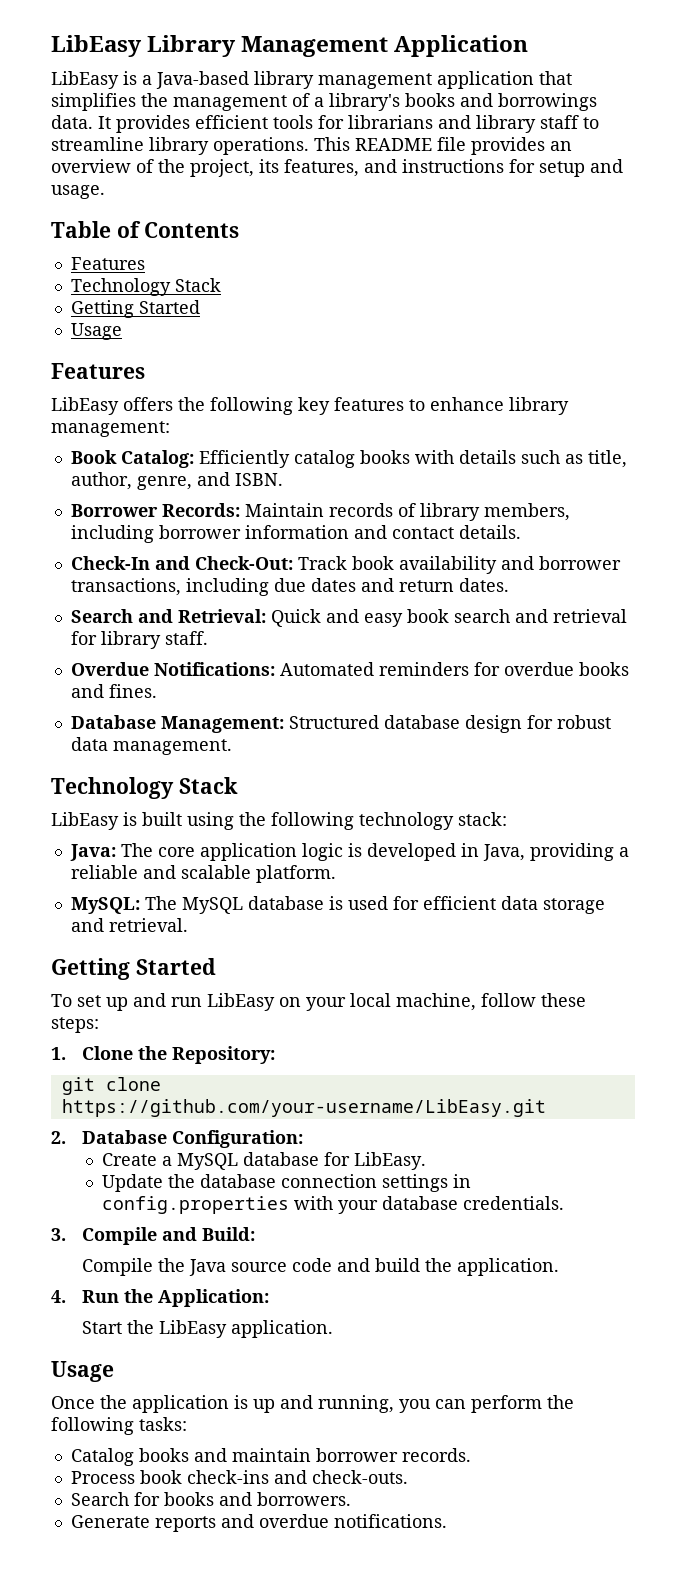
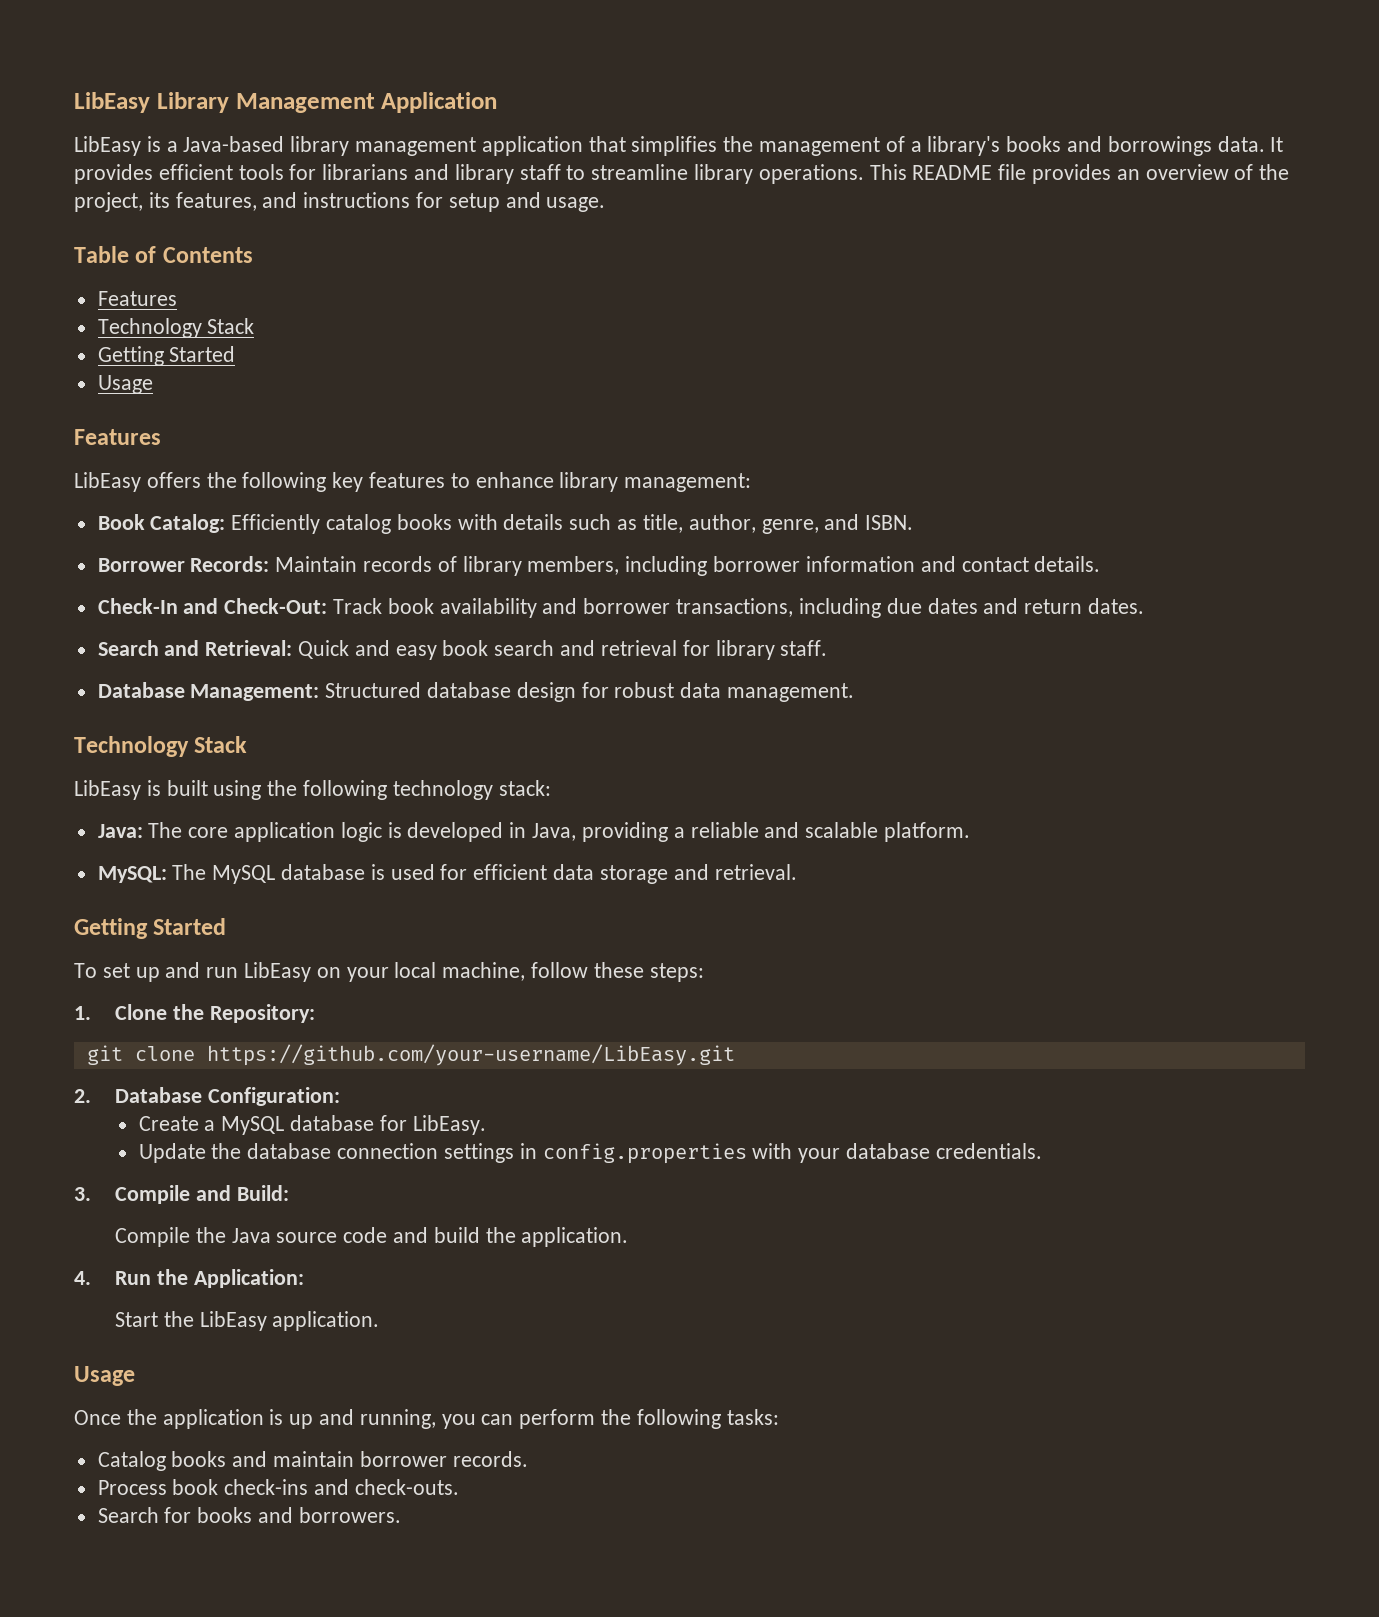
[70,662,629,676] [70,684,157,698] // Overdue Notifications: Automated reminders for overdue books and fines. -> (828, 648) none
[70,1514,447,1532] // Generate reports and overdue notifications. -> (401, 1515) none

